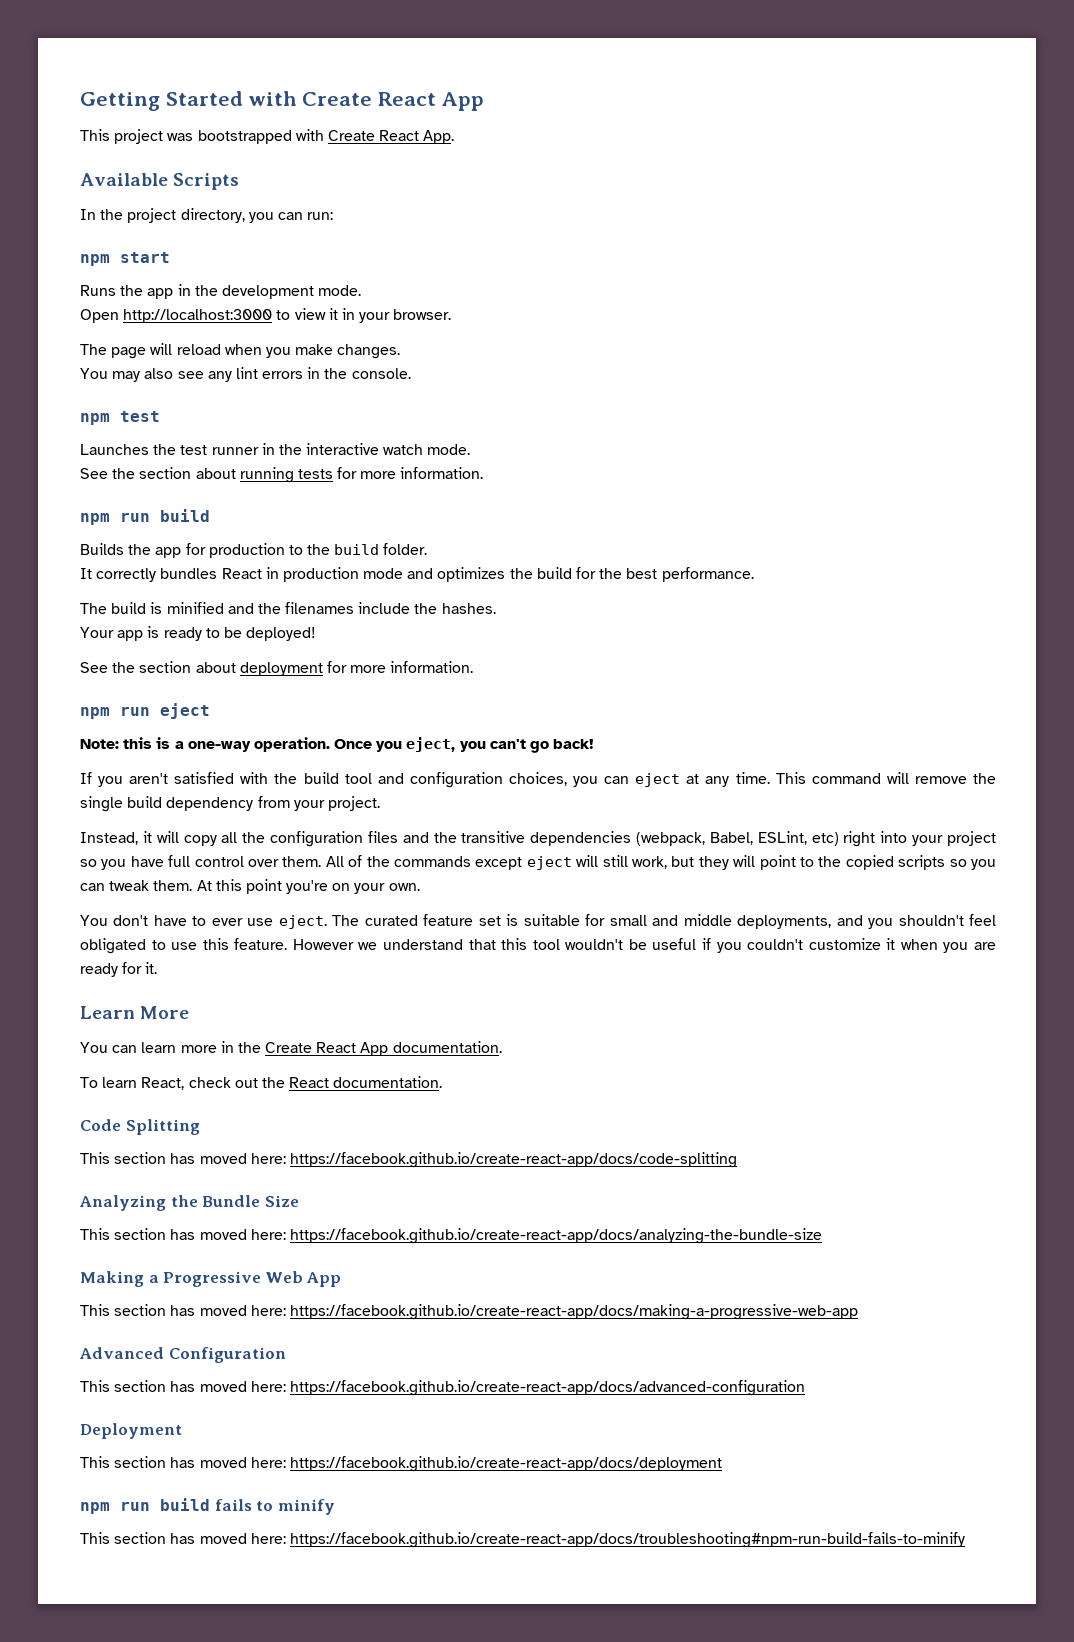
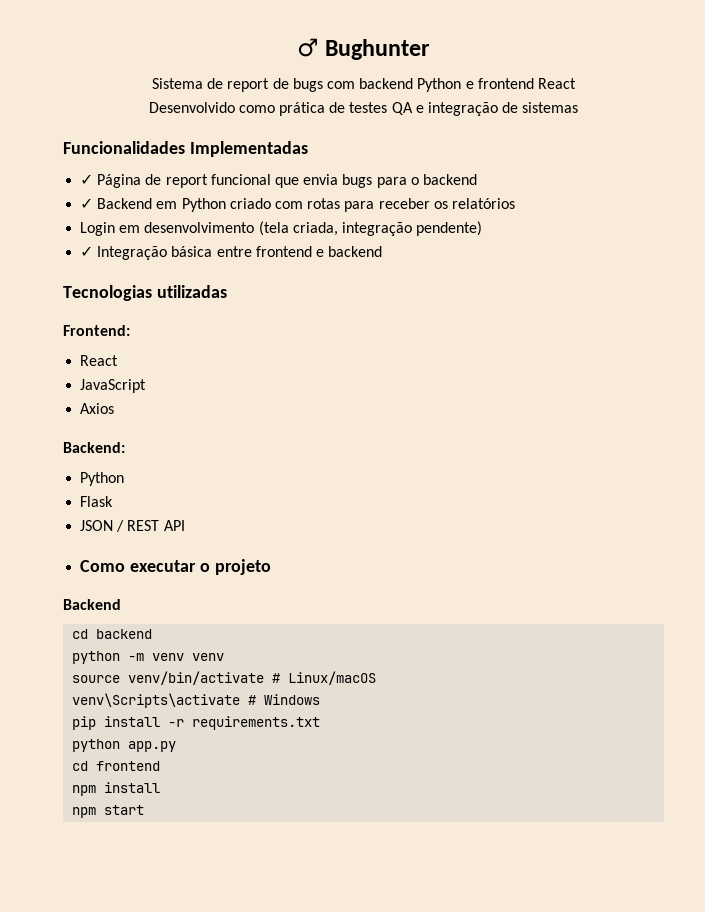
[80,91,485,111] [80,129,455,144] [80,173,240,190] [80,208,334,223] [80,252,170,266] [80,284,362,299] [80,308,452,323] [80,343,401,359] [80,367,411,382] [80,411,160,425] [80,443,471,455] [80,467,484,483] [80,509,210,525] [80,543,428,558] [80,567,754,582] [80,602,496,614] [80,626,317,641] [80,661,474,676] [80,703,210,719] [80,737,595,753] [80,772,996,788] [80,796,380,812] [80,831,997,847] [80,855,996,870] [80,879,420,894] [80,914,997,929] [80,938,996,954] [80,962,158,977] [80,1006,190,1019] [80,1041,502,1056] [80,1076,443,1090] [80,1119,200,1135] [80,1152,737,1168] [79,1195,299,1211] [80,1228,822,1244] [80,1271,342,1287] [80,1304,858,1320] [79,1347,286,1363] [80,1380,805,1396] [80,1423,182,1439] [80,1456,722,1472] [80,1498,335,1515] [80,1532,965,1548] Getting Started with Create React App // This project was bootstrapped with Create React App. // Available Scripts // In the project directory, you can run: // npm start // Runs the app in the development mode. // Open http://localhost:3000 to view it in your browser. // The page will reload when you make changes. // You may also see any lint errors in the console. // npm test // Launches the test runner in the interactive watch mode. // See the section about running tests for more information. // npm run build // Builds the app for production to the build folder. // It correctly bundles React in production mode and optimizes the build for the best performance. // The build is minified and the filenames include the hashes. // Your app is ready to be deployed! // See the section about deployment for more information. // npm run eject // Note: this is a one-way operation. Once you eject, you can't go back! // If you aren't satisfied with the build tool and configuration choices, you can eject at any time. This command will remove the single build dependency from your project. // Instead, it will copy all the configuration files and the transitive dependencies (webpack, Babel, ESLint, etc) right into your project so you have full control over them. All of the commands except eject will still work, but they will point to the copied scripts so you can tweak them. At this point you're on your own. // You don't have to ever use eject. The curated feature set is suitable for small and middle deployments, and you shouldn't feel obligated to use this feature. However we understand that this tool wouldn't be useful if you couldn't customize it when you are ready for it. // Learn More // You can learn more in the Create React App documentation. // To learn React, check out the React documentation. // Code Splitting // This section has moved here: https://facebook.github.io/create-react-app/docs/code-splitting // Analyzing the Bundle Size // This section has moved here: https://facebook.github.io/create-react-app/docs/analyzing-the-bundle-size // Making a Progressive Web App // This section has moved here: https://facebook.github.io/create-react-app/docs/making-a-progressive-web-app // Advanced Configuration // This section has moved here: https://facebook.github.io/create-react-app/docs/advanced-configuration // Deployment // This section has moved here: https://facebook.github.io/create-react-app/docs/deployment // npm run build fails to minify // This section has moved here: https://facebook.github.io/create-react-app/docs/troubleshooting#npm-run-build-fails-to-minify -> [296,38,431,60] [152,78,576,92] [148,102,579,116] [63,141,308,157] [80,174,477,188] [80,198,515,212] [80,221,483,236] [80,246,383,260] [63,285,227,301] [63,325,130,336] [80,355,119,366] [80,379,147,393] [80,403,115,414] [63,442,125,453] [80,472,125,486] [80,496,114,507] [80,520,185,532] [80,559,271,575] [63,599,121,610] [72,629,153,639] [72,651,225,664] [72,671,377,685] [72,693,321,708] [72,716,321,730] [72,739,177,752] [72,761,161,771] [72,782,161,796] [72,805,145,818] ♂ Bughunter // Sistema de report de bugs com backend Python e frontend React // Desenvolvido como prática de testes QA e integração de sistemas // Funcionalidades Implementadas // ✓ Página de report funcional que envia bugs para o backend // ✓ Backend em Python criado com rotas para receber os relatórios // Login em desenvolvimento (tela criada, integração pendente) // ✓ Integração básica entre frontend e backend // Tecnologias utilizadas // Frontend: // React // JavaScript // Axios // Backend: // Python // Flask // JSON / REST API // Como executar o projeto // Backend // cd backend // python -m venv venv // source venv/bin/activate # Linux/macOS // venv\Scripts\activate # Windows // pip install -r requirements.txt // python app.py // cd frontend // npm install // npm start

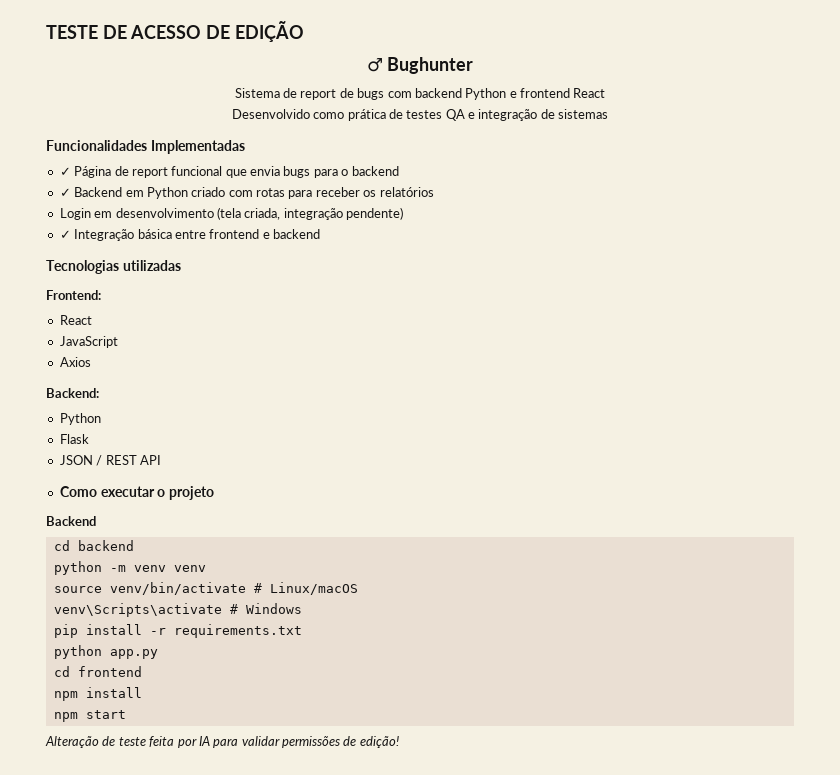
(296, 47) none -> [46,21,304,42] TESTE DE ACESSO DE EDIÇÃO //
(145, 810) none -> [45,736,399,748] // Alteração de teste feita por IA para validar permissões de edição!

